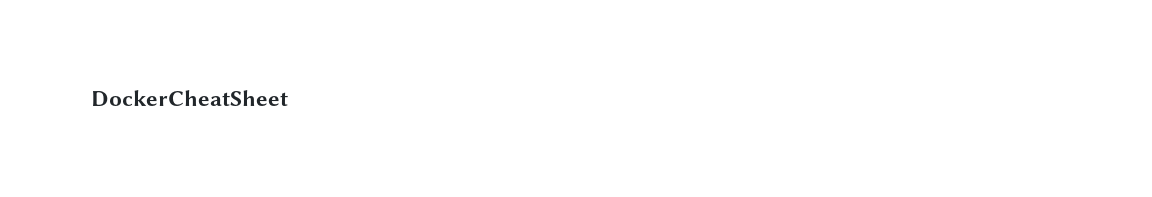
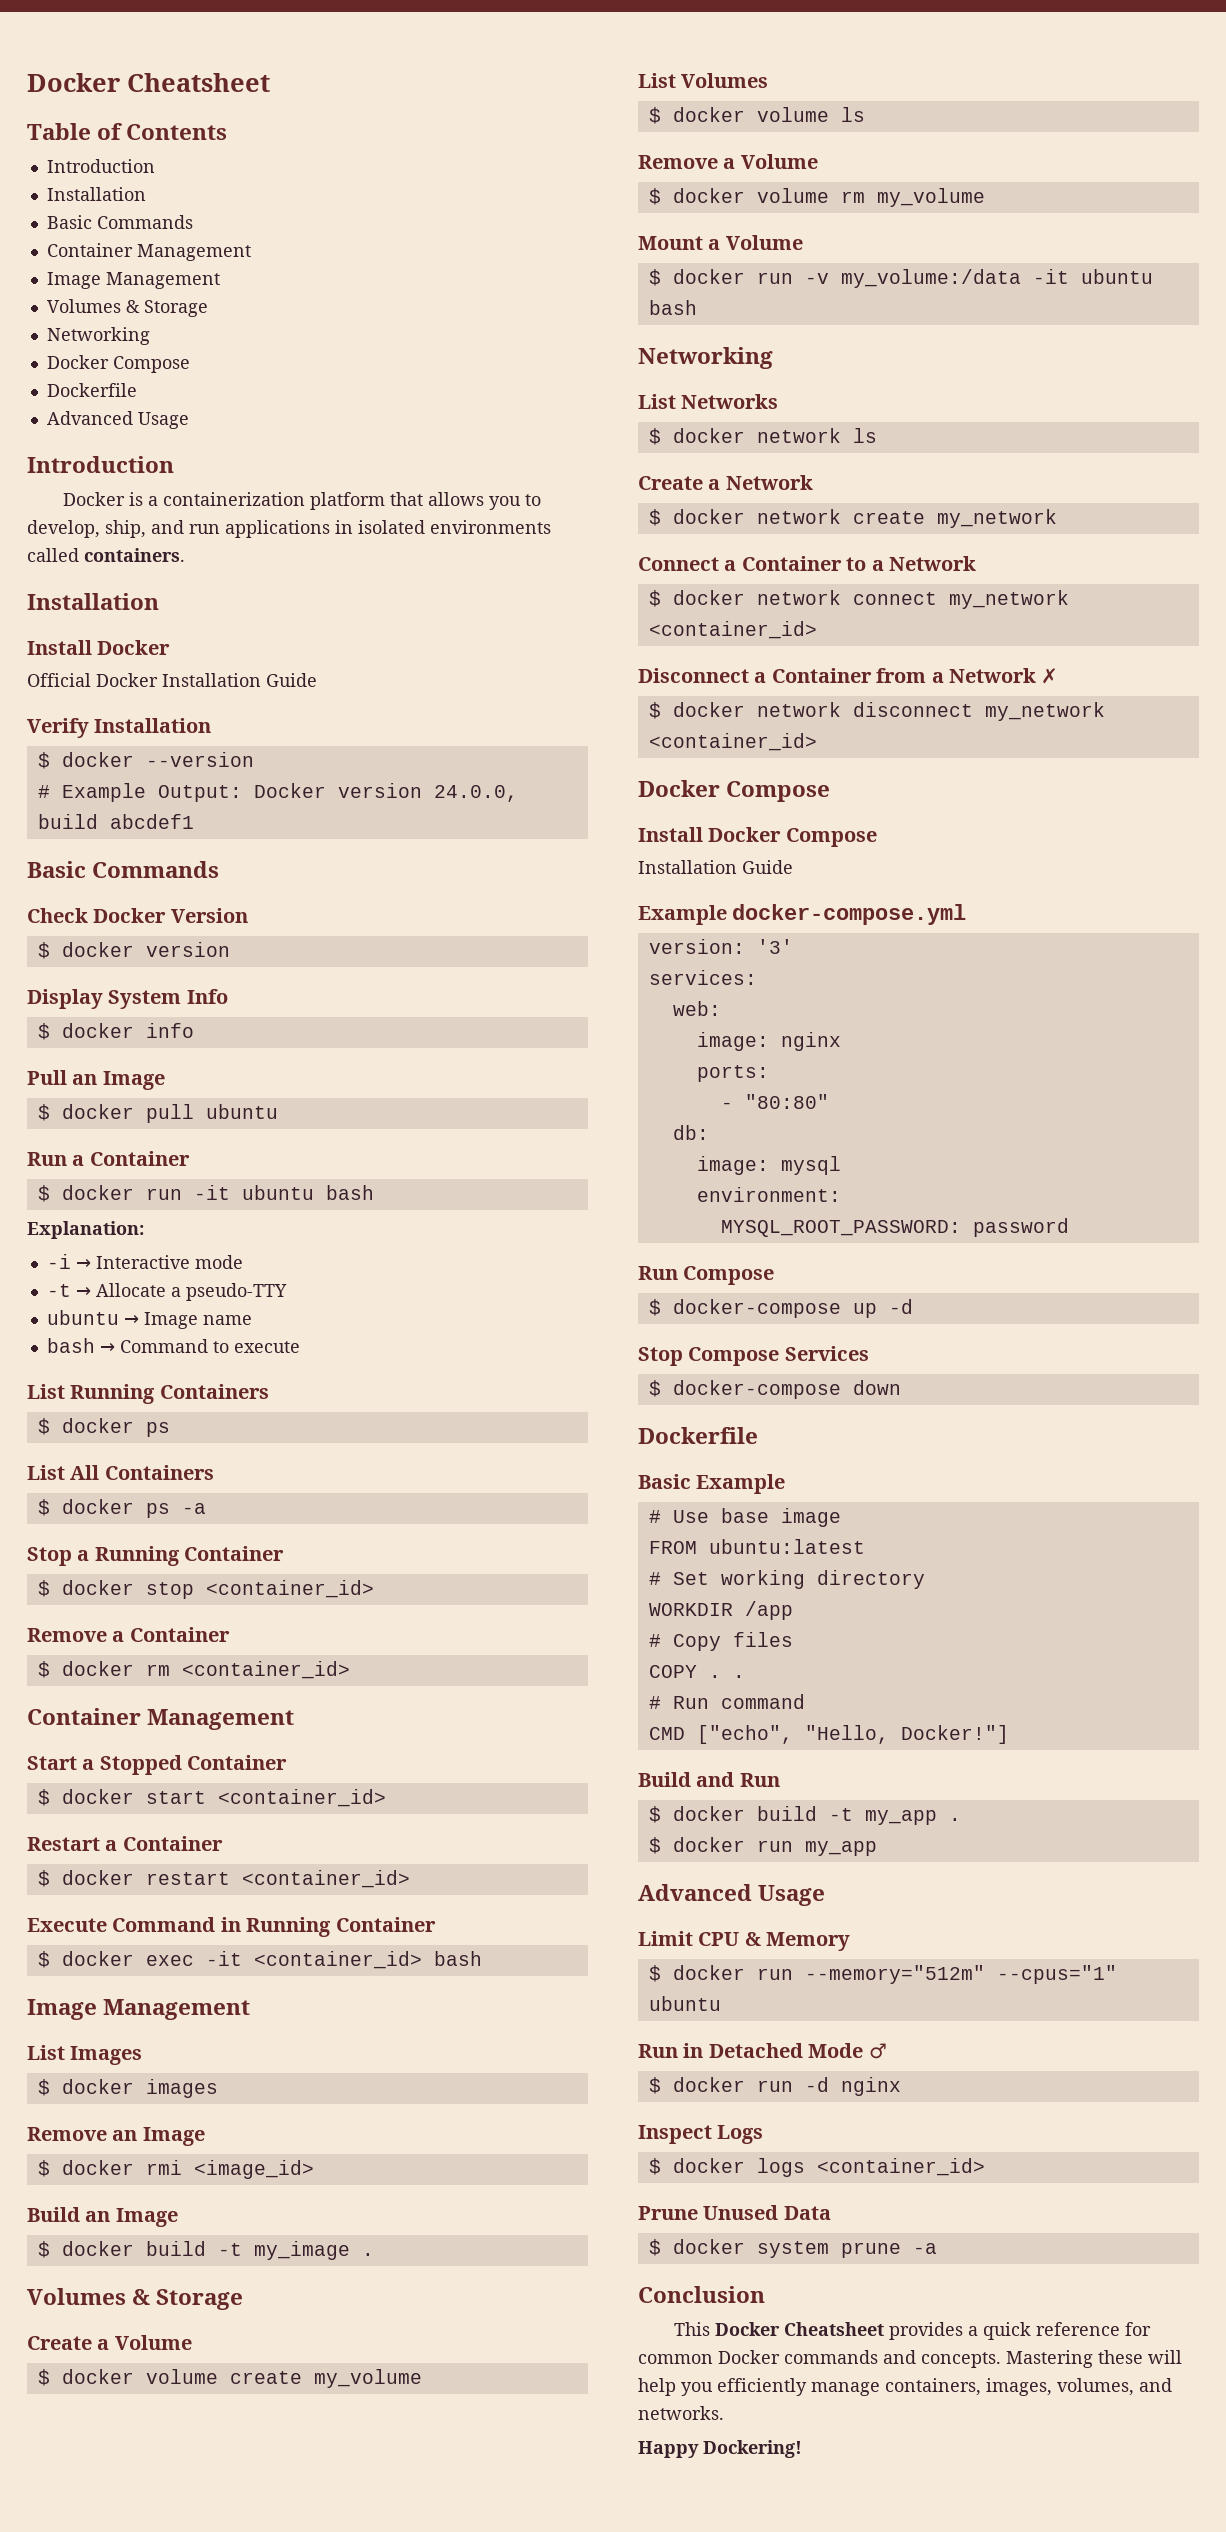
[91,90,288,107] DockerCheatSheet -> [27,73,270,92] [27,123,228,140] [46,159,155,173] [46,187,146,201] [46,215,193,229] [46,243,251,261] [46,272,220,289] [46,299,208,317] [46,327,150,345] [46,355,190,373] [46,383,137,397] [46,411,189,429] [27,456,174,473] [62,492,541,510] [27,520,551,538] [27,548,185,562] [27,593,159,610] [27,640,171,655] [27,673,317,687] [27,718,212,738] [37,752,254,769] [37,783,518,802] [37,814,194,829] [27,861,220,878] [27,908,248,923] [37,942,230,959] [27,989,228,1009] [37,1023,194,1040] [27,1070,165,1090] [37,1104,278,1123] [27,1151,190,1166] [37,1185,374,1202] [27,1221,144,1239] [46,1254,243,1269] [46,1283,287,1301] [46,1310,252,1329] [46,1338,300,1353] [27,1384,269,1404] [37,1418,170,1437] [27,1465,214,1480] [37,1499,206,1518] [27,1546,285,1566] [37,1580,374,1599] [27,1627,230,1642] [37,1661,350,1679] [27,1708,295,1730] [27,1755,288,1775] [37,1789,386,1807] [27,1836,223,1851] [37,1870,410,1888] [27,1917,436,1937] [37,1951,482,1969] [27,1999,251,2020] [27,2045,143,2065] [37,2079,218,2098] [27,2127,205,2146] [37,2160,314,2179] [27,2207,178,2227] [37,2241,374,2260] [27,2288,244,2310] [27,2335,192,2350] [37,2369,422,2388] [638,73,769,88] [648,107,865,124] [638,154,818,169] [648,188,985,207] [638,235,803,250] [648,269,1153,288] [648,300,697,315] [638,347,773,369] [638,394,779,409] [648,428,877,445] [638,475,813,490] [648,509,1057,528] [638,556,976,571] [648,590,1069,609] [648,621,817,639] [638,668,1059,684] [648,702,1105,721] [648,733,817,751] [638,780,831,802] [638,827,877,847] [638,860,793,874] [638,904,967,925] [648,939,793,954] [648,970,757,985] [672,1001,721,1016] [696,1032,841,1051] [696,1065,769,1082] [720,1094,829,1109] [672,1125,709,1140] [696,1156,841,1175] [696,1187,841,1202] [720,1218,1069,1237] [638,1266,775,1285] [648,1299,913,1318] [638,1346,869,1366] [648,1380,901,1399] [638,1427,758,1444] [638,1474,786,1494] [648,1508,841,1527] [648,1539,865,1554] [648,1570,925,1589] [648,1601,793,1620] [648,1632,793,1651] [648,1665,745,1678] [648,1694,805,1709] [648,1725,1009,1744] [638,1772,780,1787] [648,1806,961,1825] [648,1837,877,1856] [638,1884,826,1906] [638,1931,851,1951] [648,1965,1117,1984] [648,1996,721,2011] [638,2043,887,2059] [648,2077,901,2096] [638,2125,764,2144] [648,2158,985,2177] [638,2205,831,2220] [648,2239,937,2258] [638,2286,765,2303] [673,2322,1151,2340] [638,2350,1182,2368] [638,2378,1172,2396] [638,2406,724,2420] [638,2440,802,2458] Docker Cheatsheet // Table of Contents // Introduction // Installation // Basic Commands // Container Management // Image Management // Volumes & Storage // Networking // Docker Compose // Dockerfile // Advanced Usage // Introduction // Docker is a containerization platform that allows you to develop, ship, and run applications in isolated environments called containers. // Installation // Install Docker // Official Docker Installation Guide // Verify Installation // $ docker --version // # Example Output: Docker version 24.0.0, build abcdef1 // Basic Commands // Check Docker Version // $ docker version // Display System Info // $ docker info // Pull an Image // $ docker pull ubuntu // Run a Container // $ docker run -it ubuntu bash // Explanation: // -i → Interactive mode // -t → Allocate a pseudo-TTY // ubuntu → Image name // bash → Command to execute // List Running Containers // $ docker ps // List All Containers // $ docker ps -a // Stop a Running Container // $ docker stop <container_id> // Remove a Container // $ docker rm <container_id> // Container Management // Start a Stopped Container // $ docker start <container_id> // Restart a Container // $ docker restart <container_id> // Execute Command in Running Container // $ docker exec -it <container_id> bash // Image Management // List Images // $ docker images // Remove an Image // $ docker rmi <image_id> // Build an Image // $ docker build -t my_image . // Volumes & Storage // Create a Volume // $ docker volume create my_volume // List Volumes // $ docker volume ls // Remove a Volume // $ docker volume rm my_volume // Mount a Volume // $ docker run -v my_volume:/data -it ubuntu bash // Networking // List Networks // $ docker network ls // Create a Network // $ docker network create my_network // Connect a Container to a Network // $ docker network connect my_network <container_id> // Disconnect a Container from a Network ✗ // $ docker network disconnect my_network <container_id> // Docker Compose // Install Docker Compose // Installation Guide // Example docker-compose.yml // version: '3' // services: // web: // image: nginx // ports: // - "80:80" // db: // image: mysql // environment: // MYSQL_ROOT_PASSWORD: password // Run Compose // $ docker-compose up -d // Stop Compose Services // $ docker-compose down // Dockerfile // Basic Example // # Use base image // FROM ubuntu:latest // # Set working directory // WORKDIR /app // # Copy files // COPY . . // # Run command // CMD ["echo", "Hello, Docker!"] // Build and Run // $ docker build -t my_app . // $ docker run my_app // Advanced Usage // Limit CPU & Memory // $ docker run --memory="512m" --cpus="1" ubuntu // Run in Detached Mode ♂ // $ docker run -d nginx // Inspect Logs // $ docker logs <container_id> // Prune Unused Data // $ docker system prune -a // Conclusion // This Docker Cheatsheet provides a quick reference for common Docker commands and concepts. Mastering these will help you efficiently manage containers, images, volumes, and networks. // Happy Dockering!

